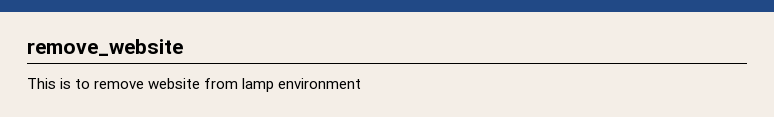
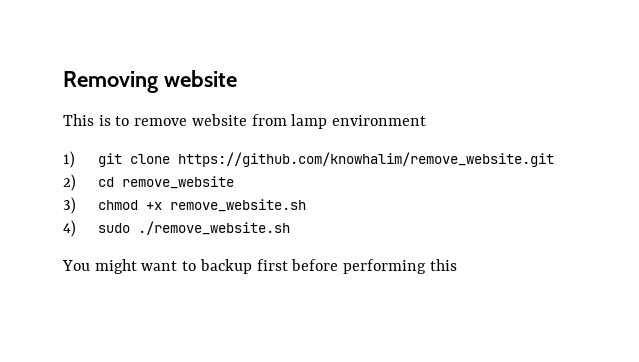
[27,39,183,56] remove_website -> [63,70,237,93] Removing website
(362, 83) none -> [63,151,554,168] [63,174,234,191] [63,197,306,214] [63,220,290,237] [62,259,457,274] // 1) git clone https://github.com/knowhalim/remove_website.git // 2) cd remove_website // 3) chmod +x remove_website.sh // 4) sudo ./remove_website.sh // You might want to backup first before performing this

